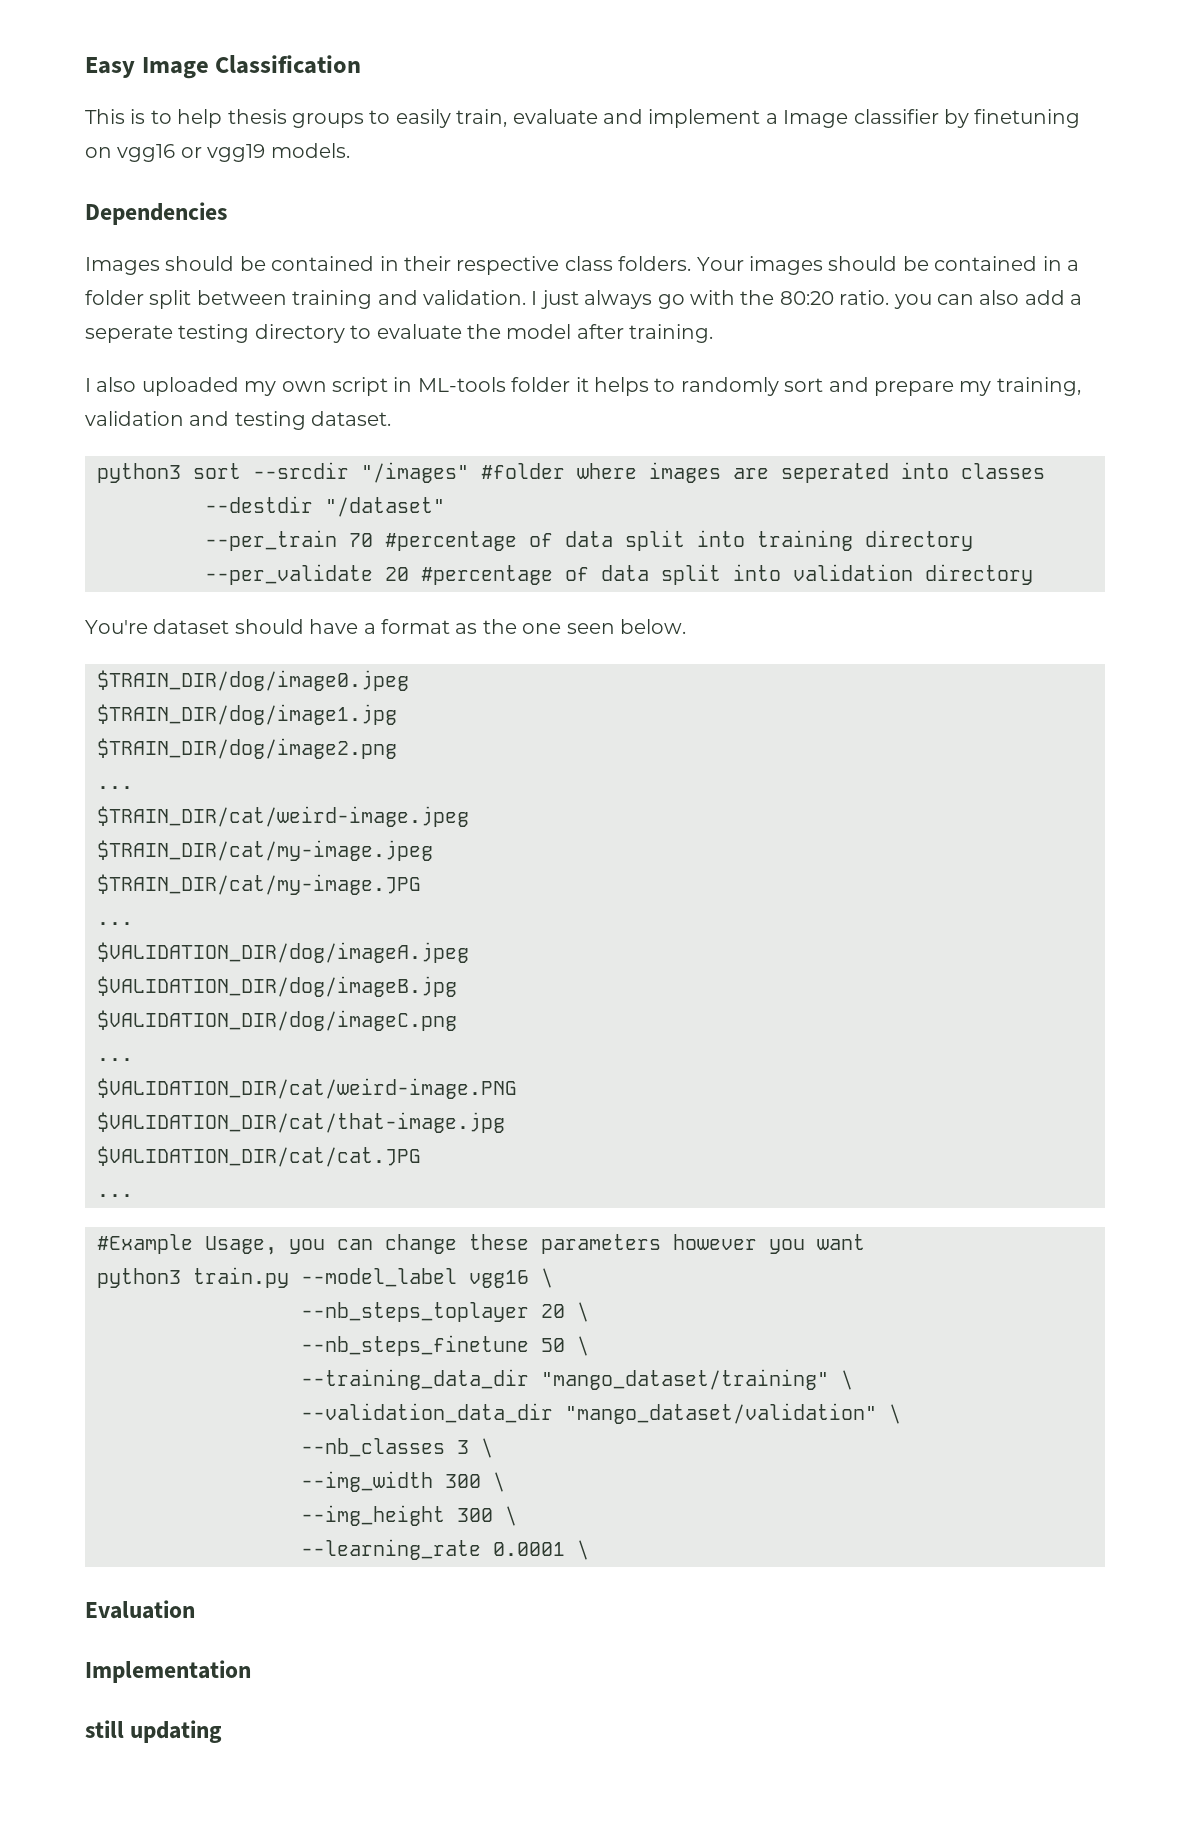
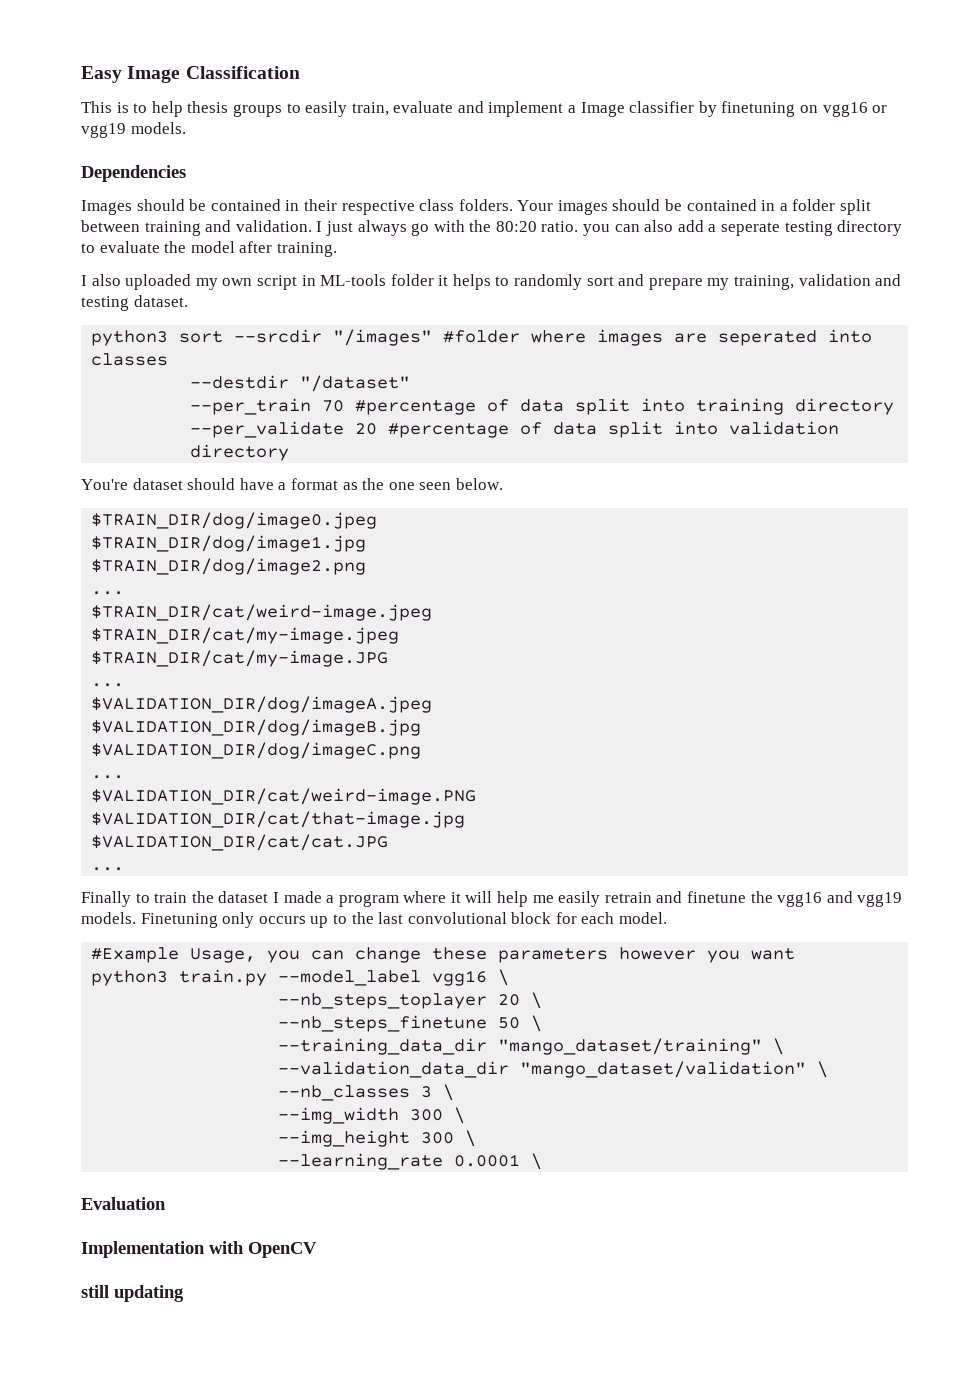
(133, 1195) none -> [81,891,903,907] [81,912,668,928] // Finally to train the dataset I made a program where it will help me easily retrain and finetune the vgg16 and vgg19 models. Finetuning only occurs up to the last convolutional block for each model.
(251, 1671) none -> [209,1241,317,1258] with OpenCV

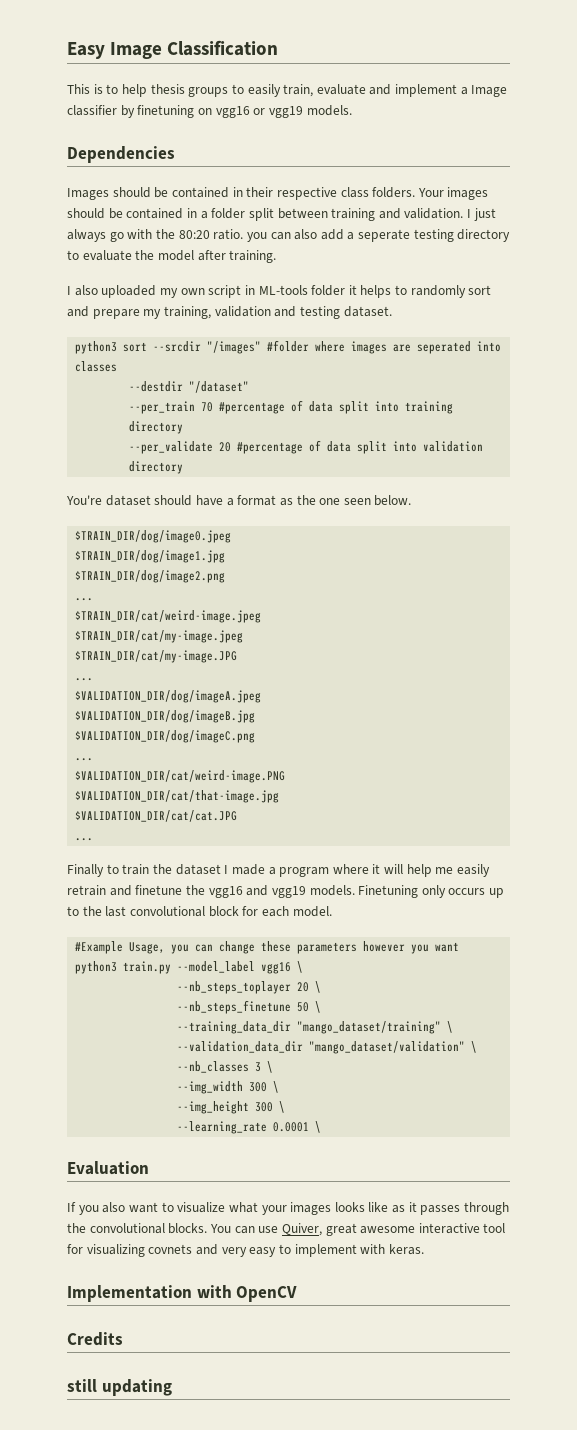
(166, 1203) none -> [67,1202,510,1215] [67,1223,506,1236] [67,1244,424,1257] // If you also want to visualize what your images looks like as it passes through the convolutional blocks. You can use Quiver, great awesome interactive tool for visualizing covnets and very easy to implement with keras.
(317, 1250) none -> [67,1332,123,1346] // Credits

